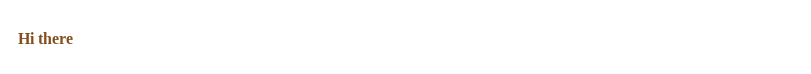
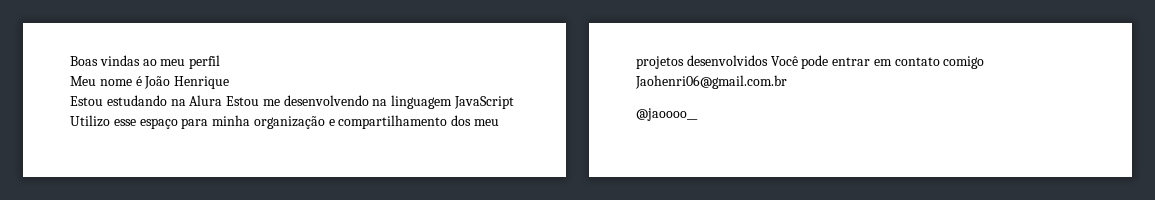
[18,32,74,44] Hi there -> [70,55,221,69] [70,76,230,89] [70,95,515,109] [70,115,500,129] [636,55,985,69] [635,75,787,89] [636,108,698,121] Boas vindas ao meu perfil // Meu nome é João Henrique // Estou estudando na Alura Estou me desenvolvendo na linguagem JavaScript Utilizo esse espaço para minha organização e compartilhamento dos meu projetos desenvolvidos Você pode entrar em contato comigo Jaohenri06@gmail.com.br // @jaoooo__

